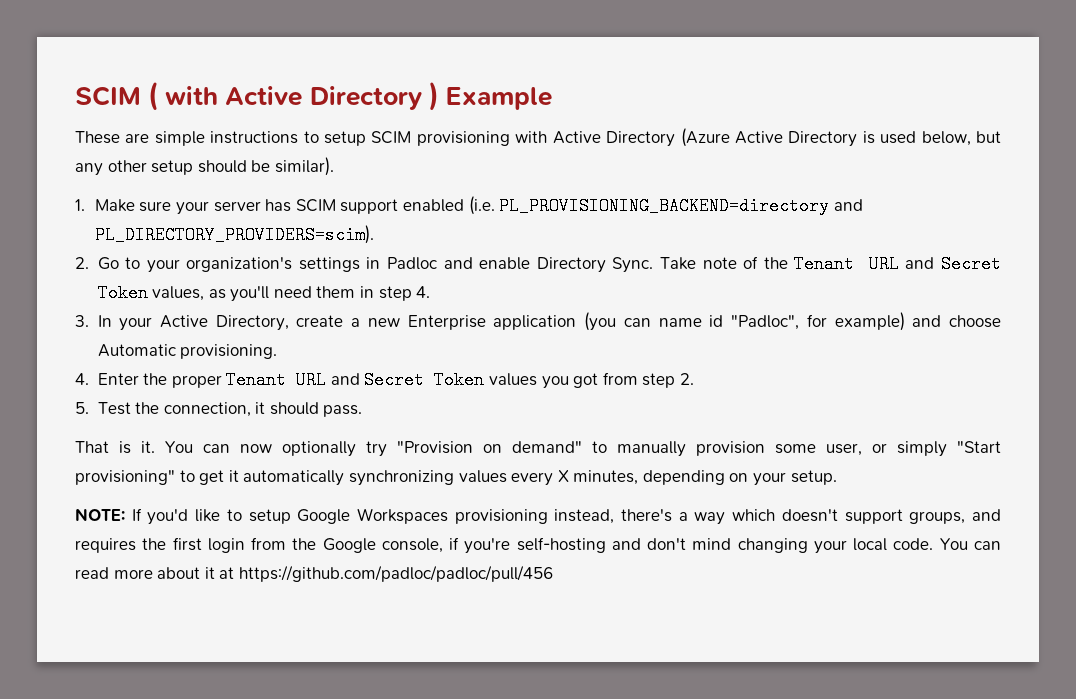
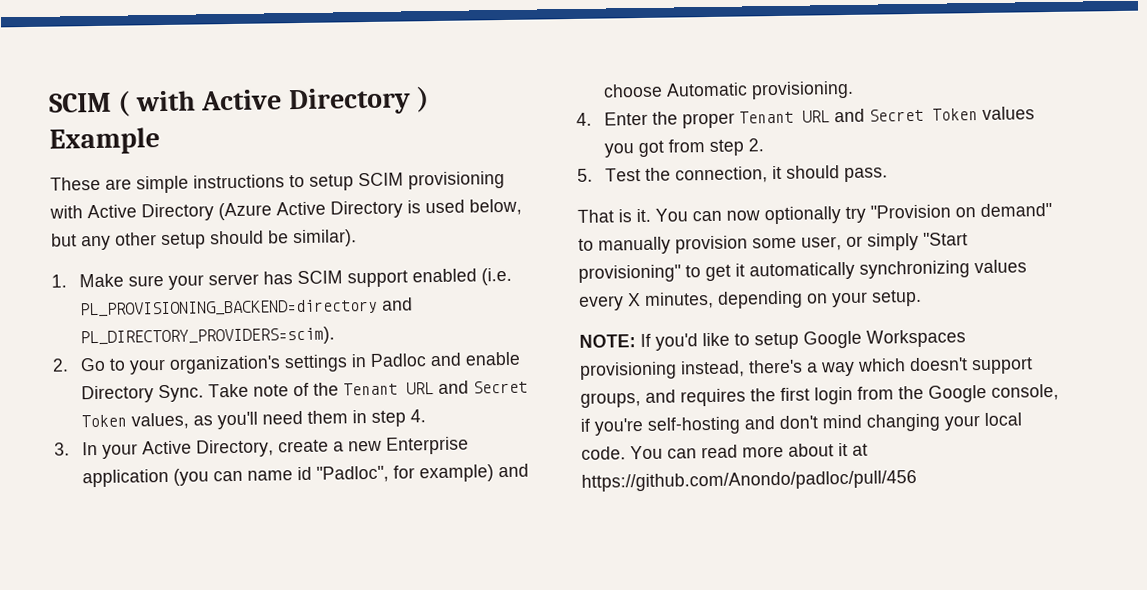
[238,565,553,582] https://github.com/padloc/padloc/pull/456 -> [581,469,917,492] https://github.com/Anondo/padloc/pull/456

